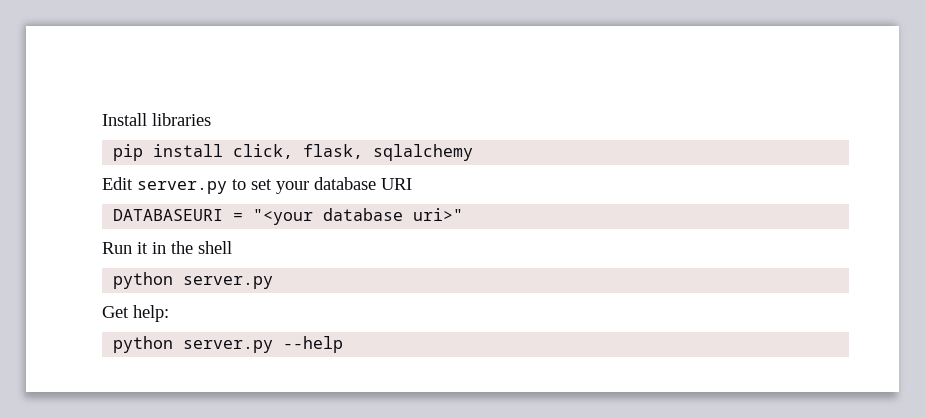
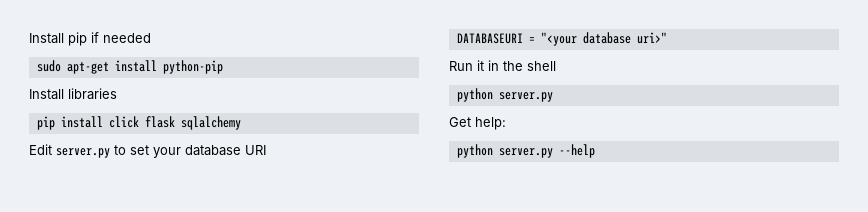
[102,113,147,126] Install -> [29,32,151,46] [36,60,223,74] [29,89,64,100] Install pip if needed // sudo apt-get install python-pip // Install
[233,144,364,159] click, flask, -> [108,116,175,128] click flask

